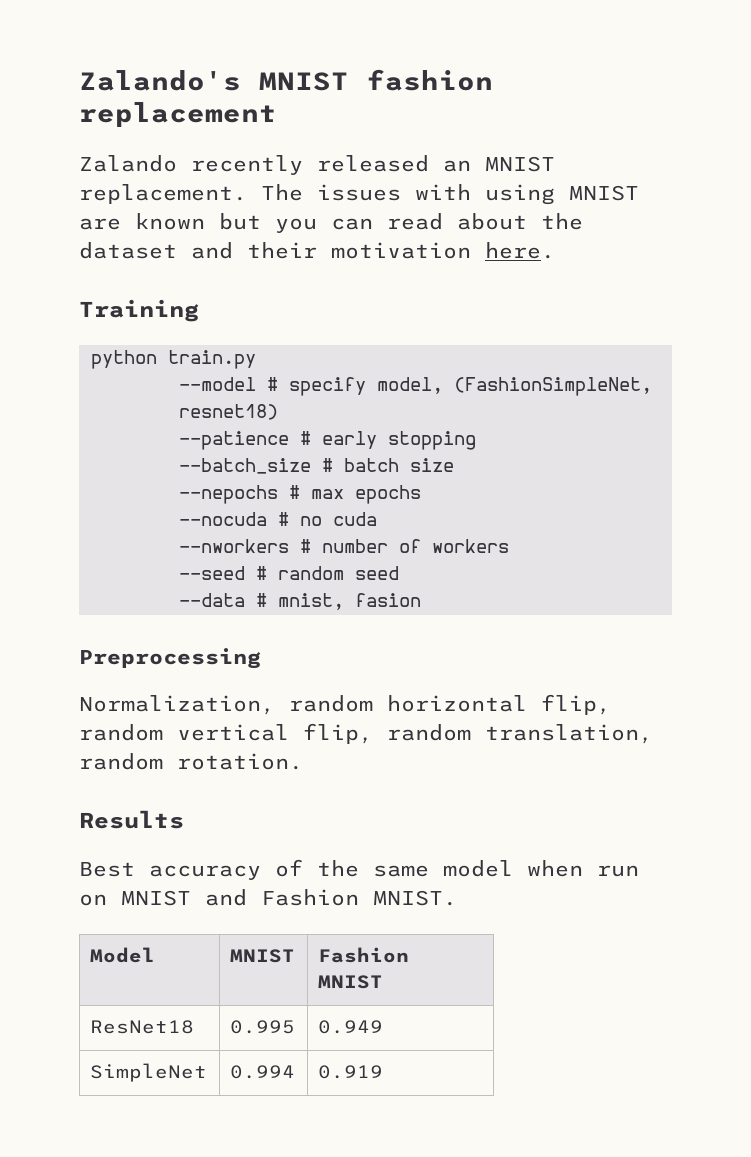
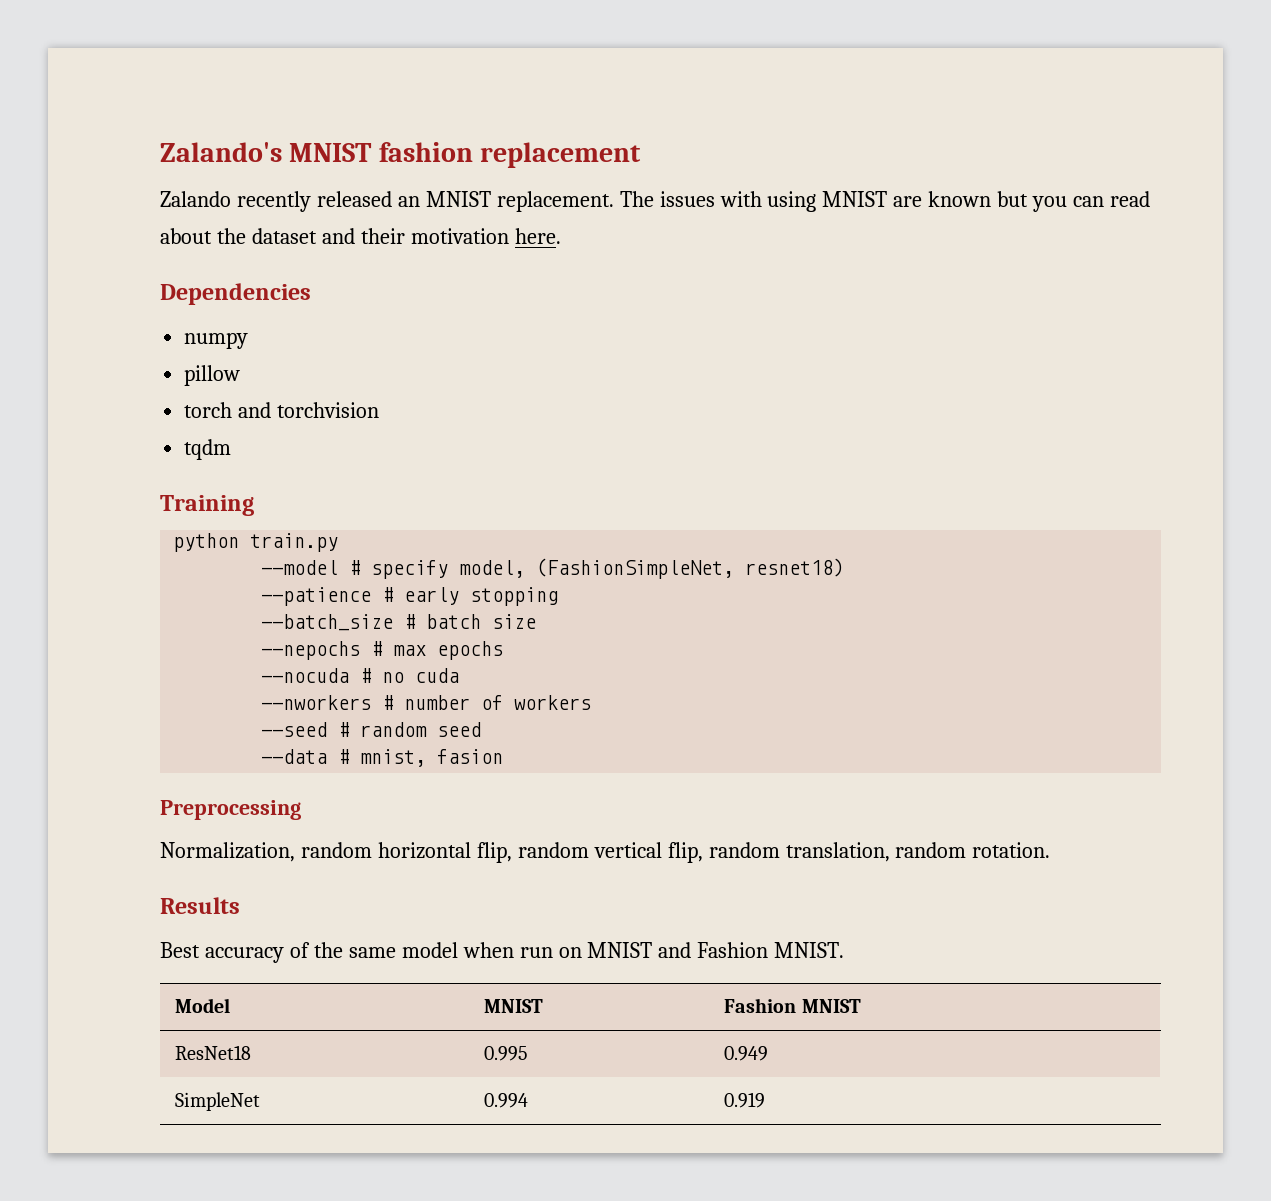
(555, 250) none -> [160,283,311,305] [184,332,249,349] [184,365,241,386] [184,402,380,418] [184,439,232,460] // Dependencies // numpy // pillow // torch and torchvision // tqdm

